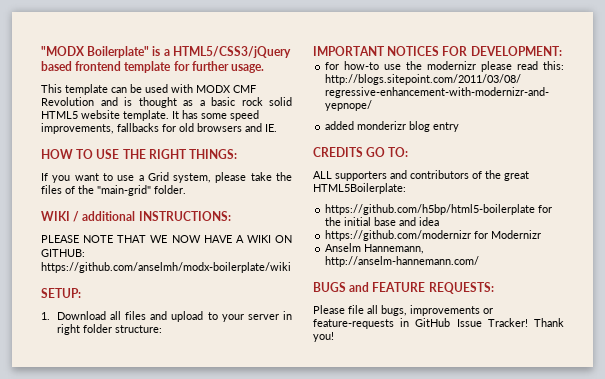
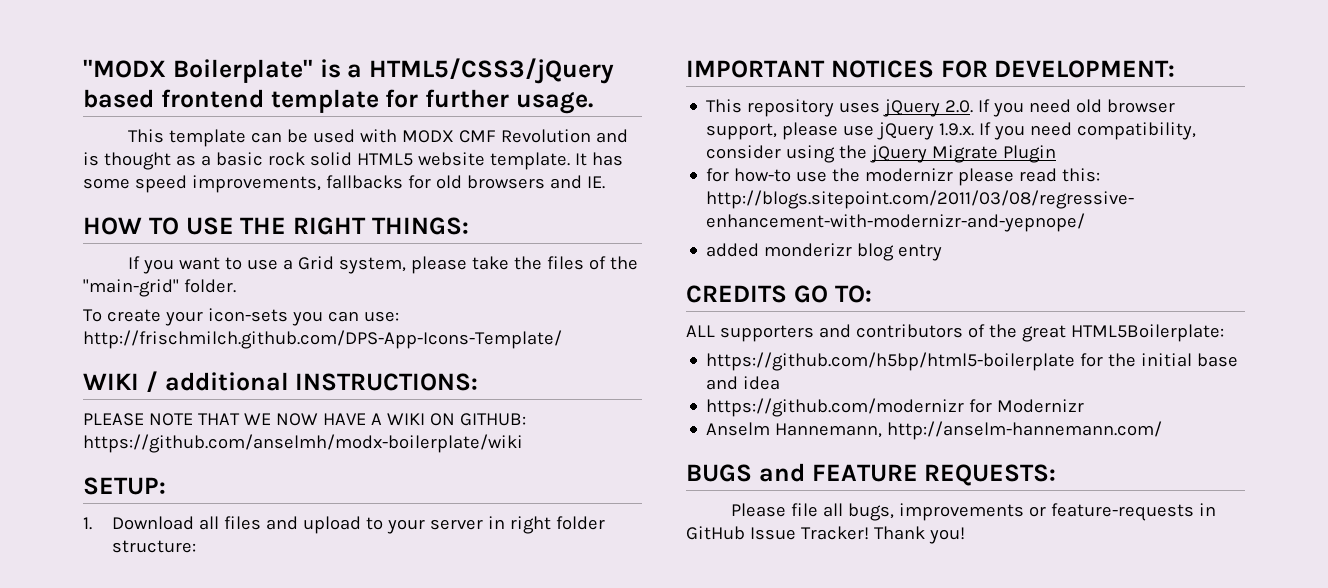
(186, 189) none -> [83,308,399,326] [83,330,562,349] // To create your icon-sets you can use: http://frischmilch.github.com/DPS-App-Icons-Template/
(562, 51) none -> [706,99,1176,117] [706,122,1197,140] [706,145,1057,163] // This repository uses jQuery 2.0. If you need old browser support, please use jQuery 1.9.x. If you need compatibility, consider using the jQuery Migrate Plugin

